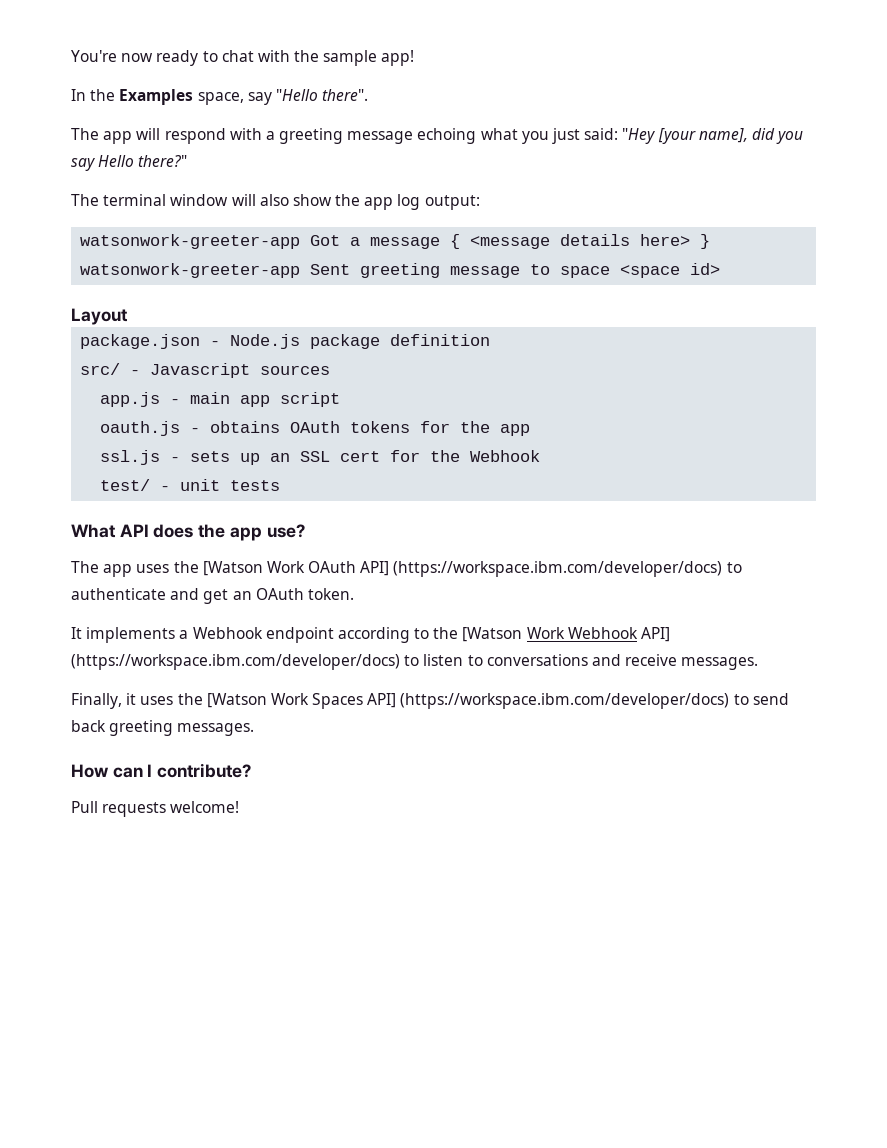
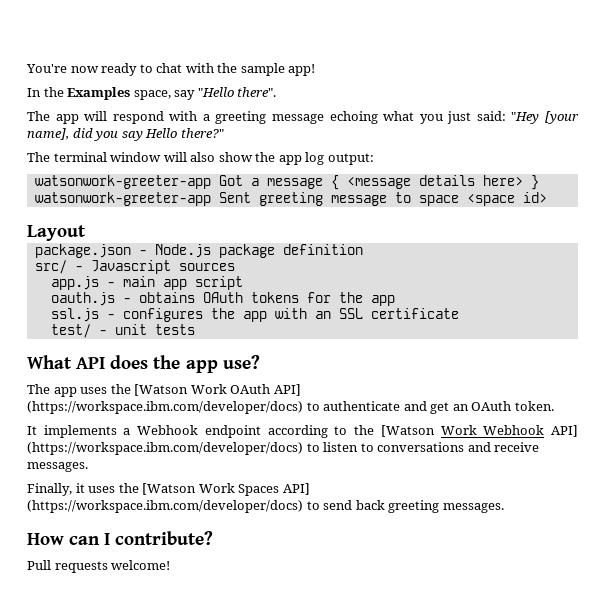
[190,450,541,465] sets up an SSL cert for the Webhook -> [122,308,459,322] configures the app with an SSL certificate

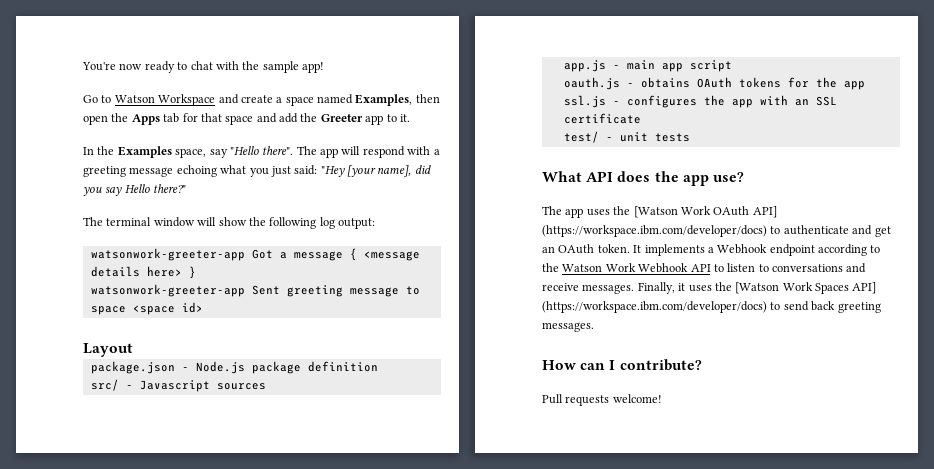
(316, 70) none -> [83,94,440,106] [83,113,410,125] // Go to Watson Workspace and create a space named Examples, then open the Apps tab for that space and add the Greeter app to it.
(277, 92) // -> (294, 150) none
[190,152,216,162] also -> (217, 221) none
[278,155,302,165] app -> [269,217,317,229] following
(554, 406) // -> (630, 248) none
[380,425,435,437] [Watson -> [562,264,603,272] Watson
[551,425,579,437] [27,442,303,455] API] (https://workspace.ibm.com/developer/docs) -> [690,264,711,272] API
(88, 467) // -> (635, 289) none

